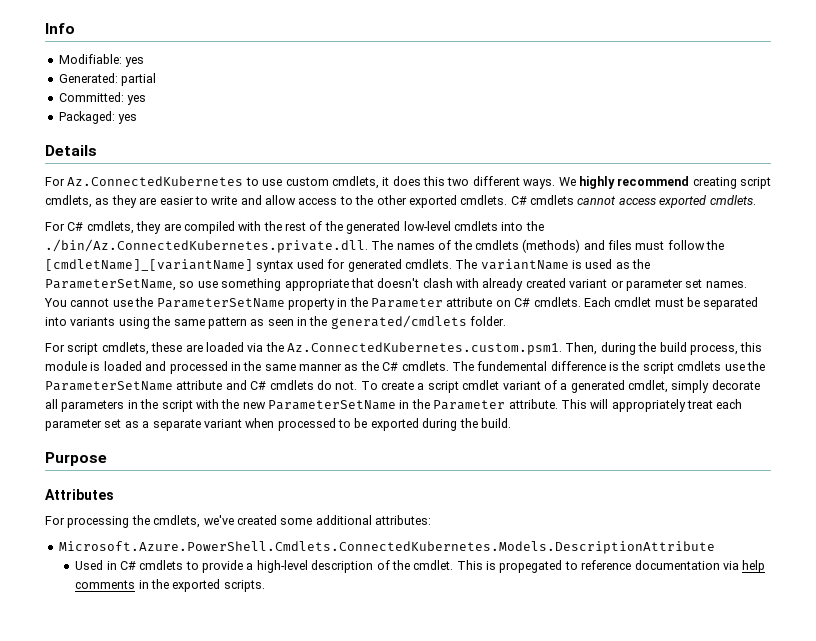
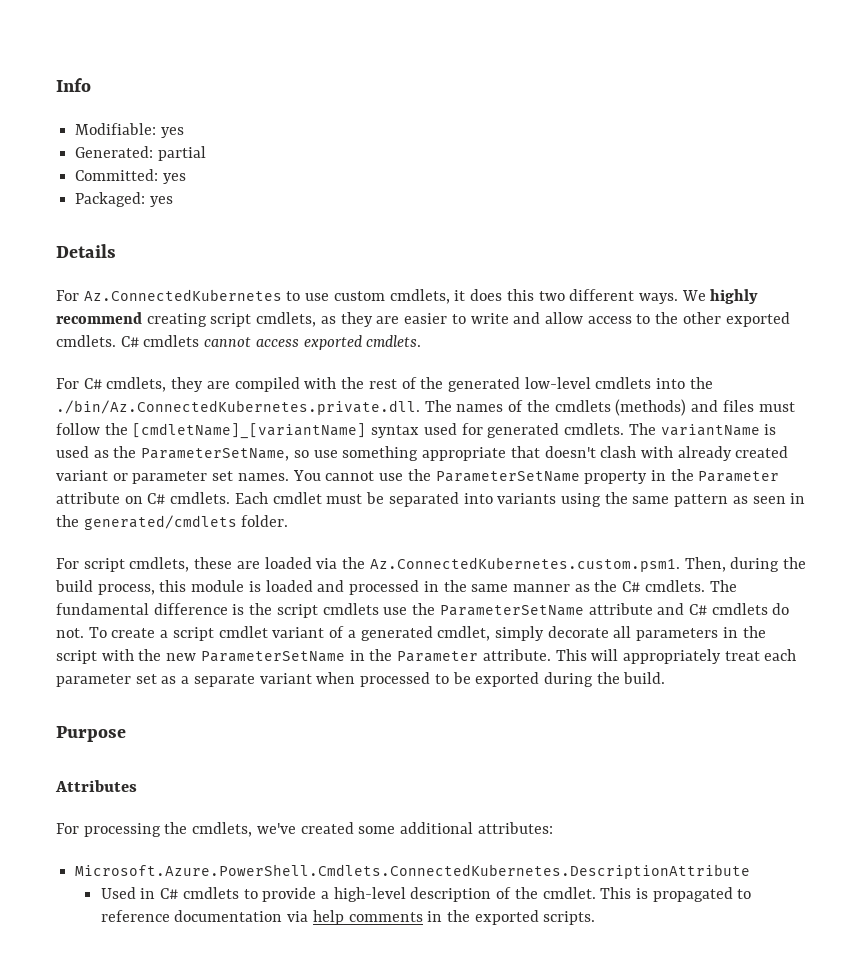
[477,361,548,371] fundemental -> [56,603,149,615] fundamental
[58,541,715,554] Microsoft.Azure.PowerShell.Cmdlets.ConnectedKubernetes.Models.DescriptionAttribute -> [75,864,751,879] Microsoft.Azure.PowerShell.Cmdlets.ConnectedKubernetes.DescriptionAttribute
[499,560,563,573] propegated -> [652,887,733,902] propagated

